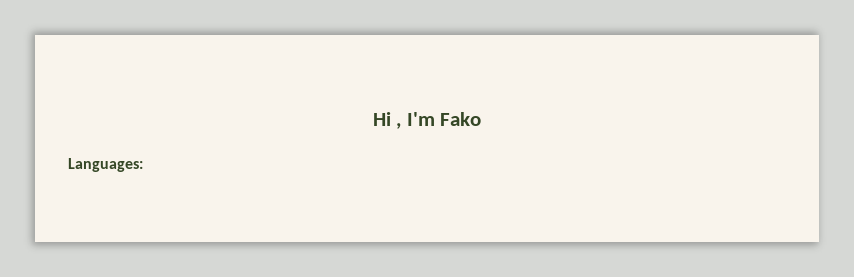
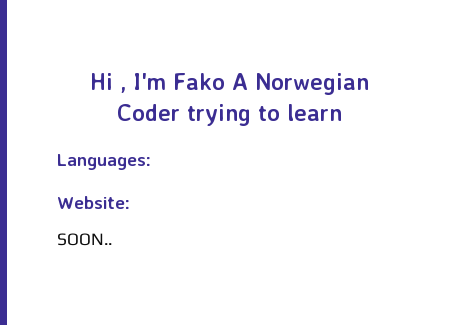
(482, 119) none -> [231,73,369,95] [117,104,342,126] A Norwegian Coder trying to learn
(143, 165) none -> [57,196,130,209] [57,233,112,246] // Website: // SOON..

